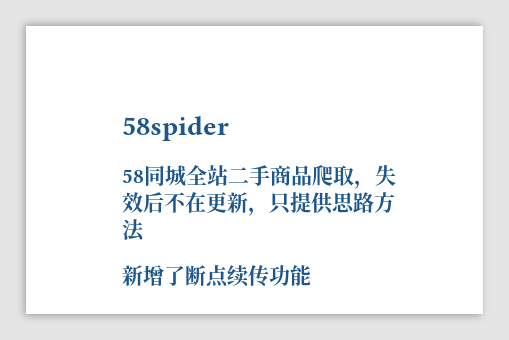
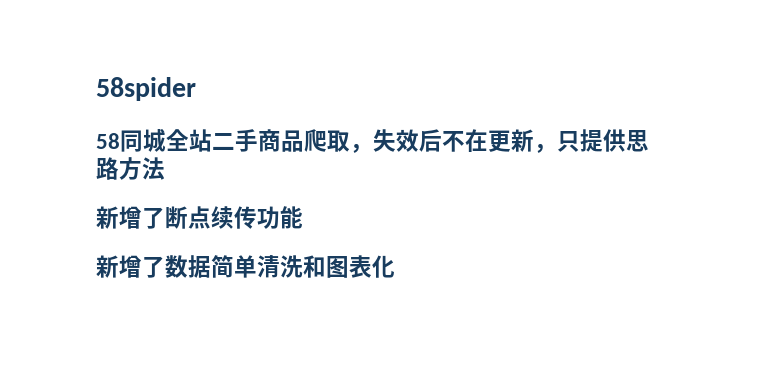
(311, 275) none -> [96,255,395,278] // 新增了数据简单清洗和图表化

